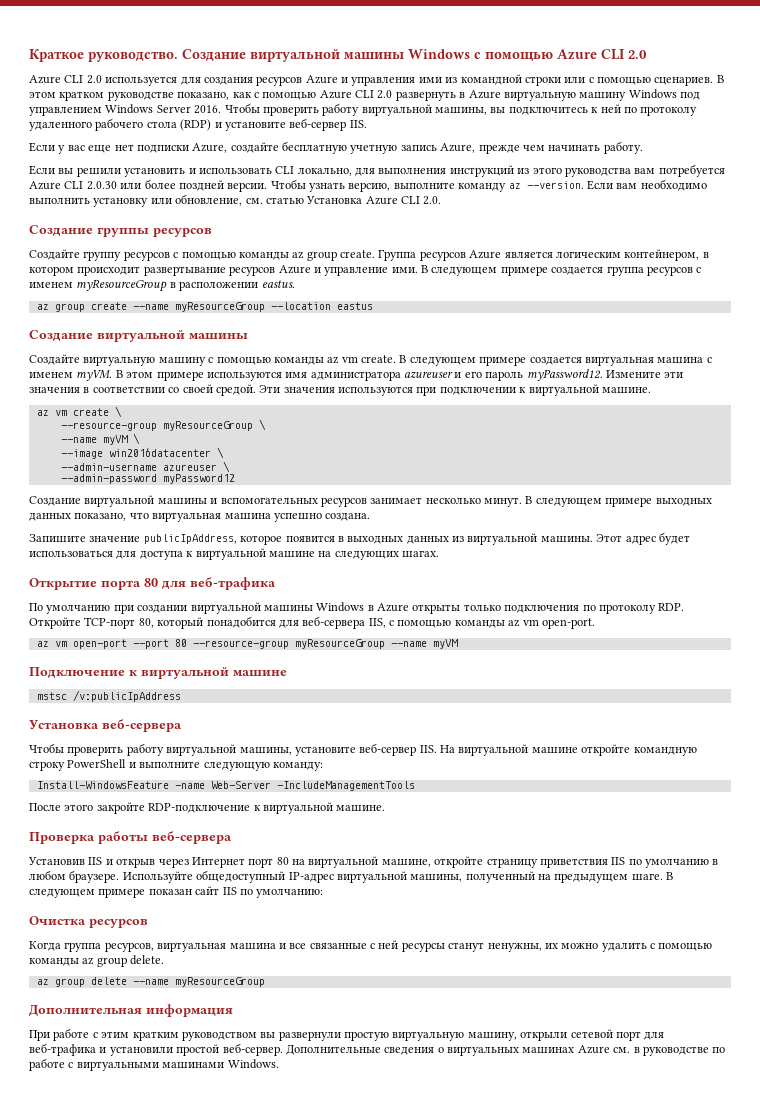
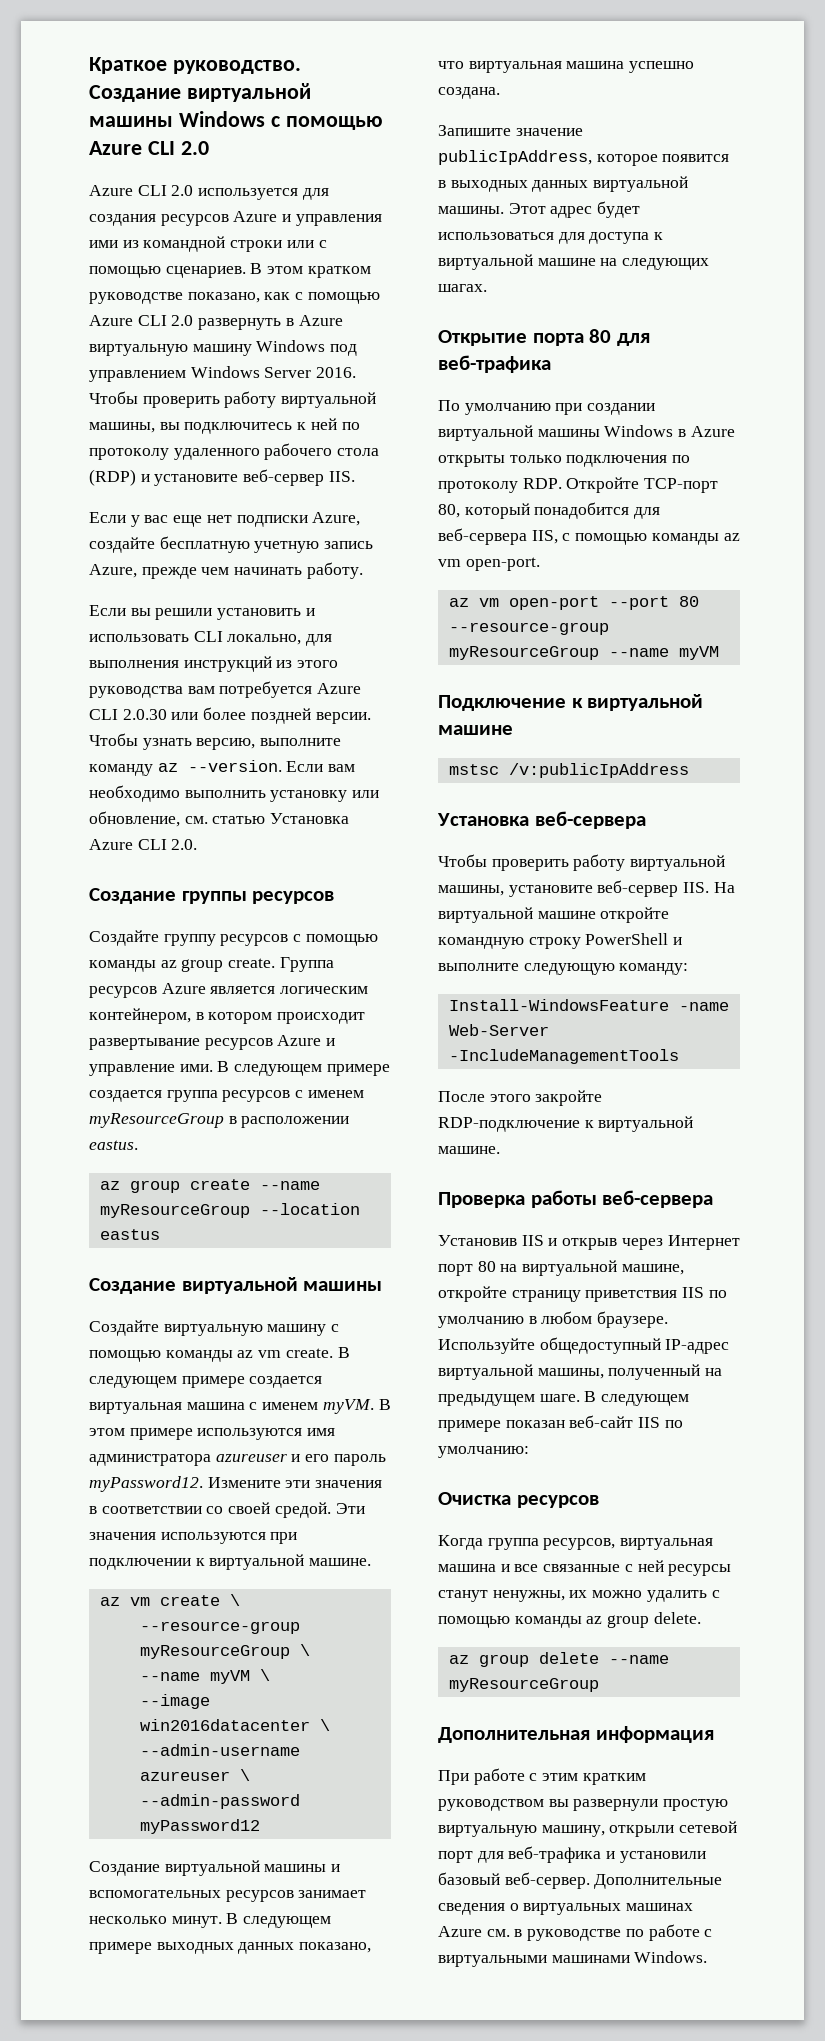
[452,536,464,542] из -> (589, 186) none
[195,886,220,895] сайт -> [569,1415,634,1428] веб-сайт
[176,1044,220,1056] простой -> [438,1872,500,1885] базовый

